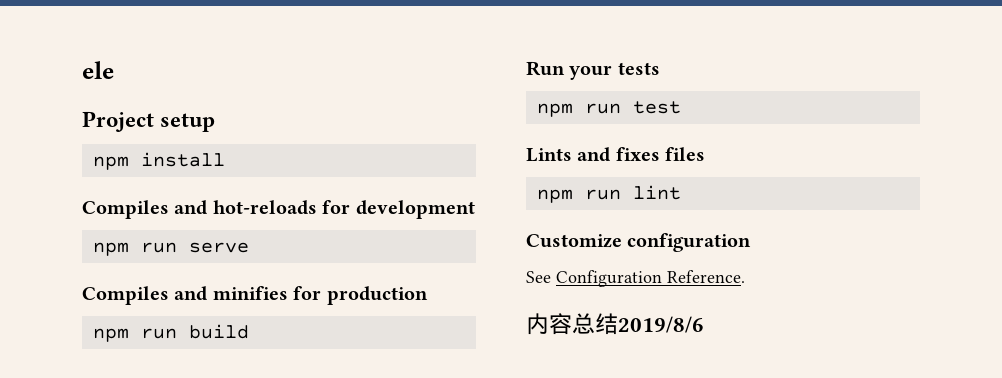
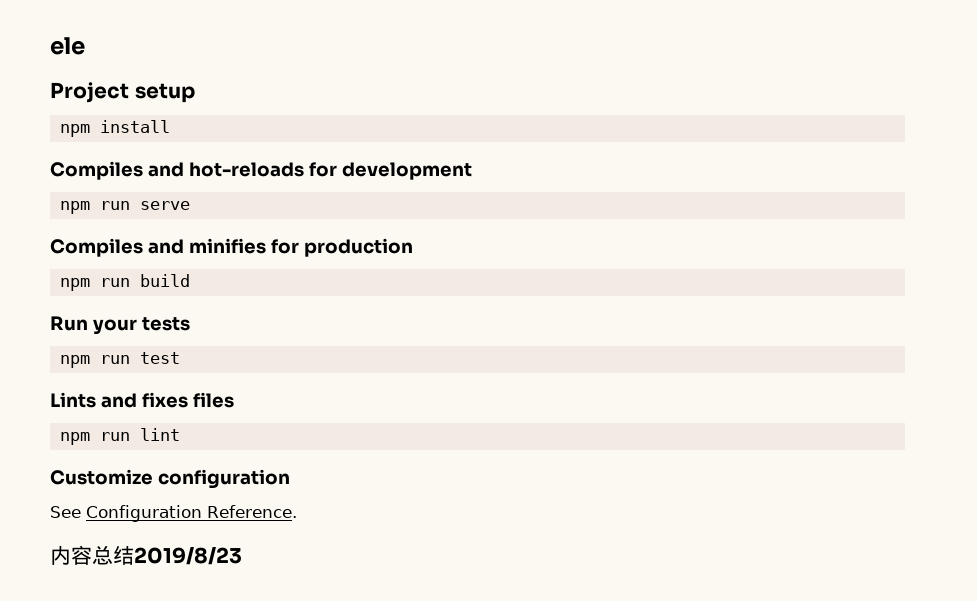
[618,316,704,333] 2019/8/6 -> [134,547,242,565] 2019/8/23

